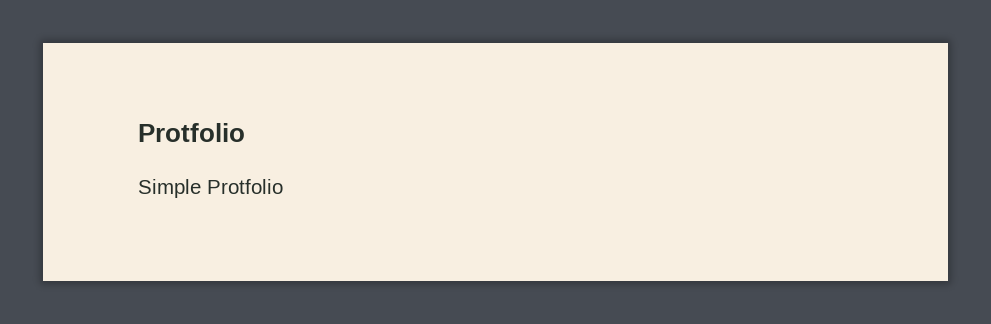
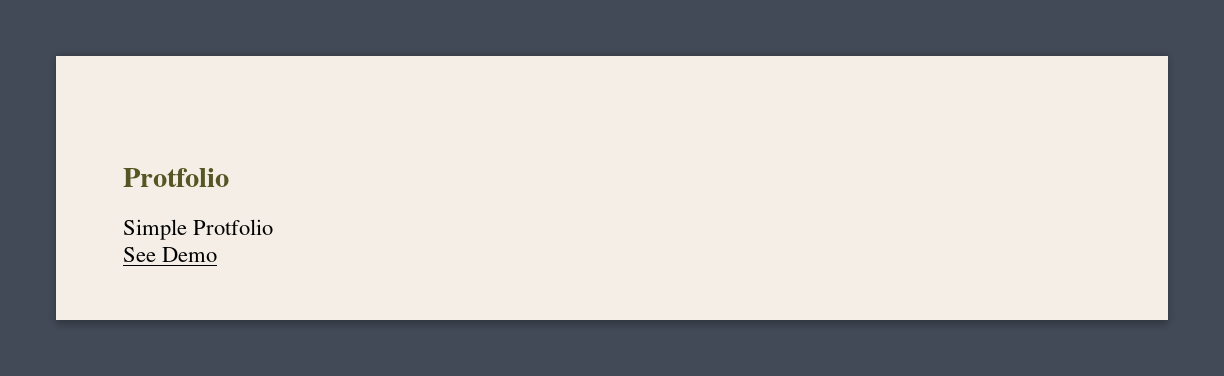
(283, 186) none -> [123,247,218,262] // See Demo

